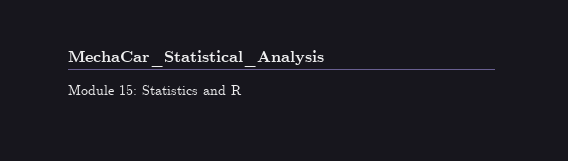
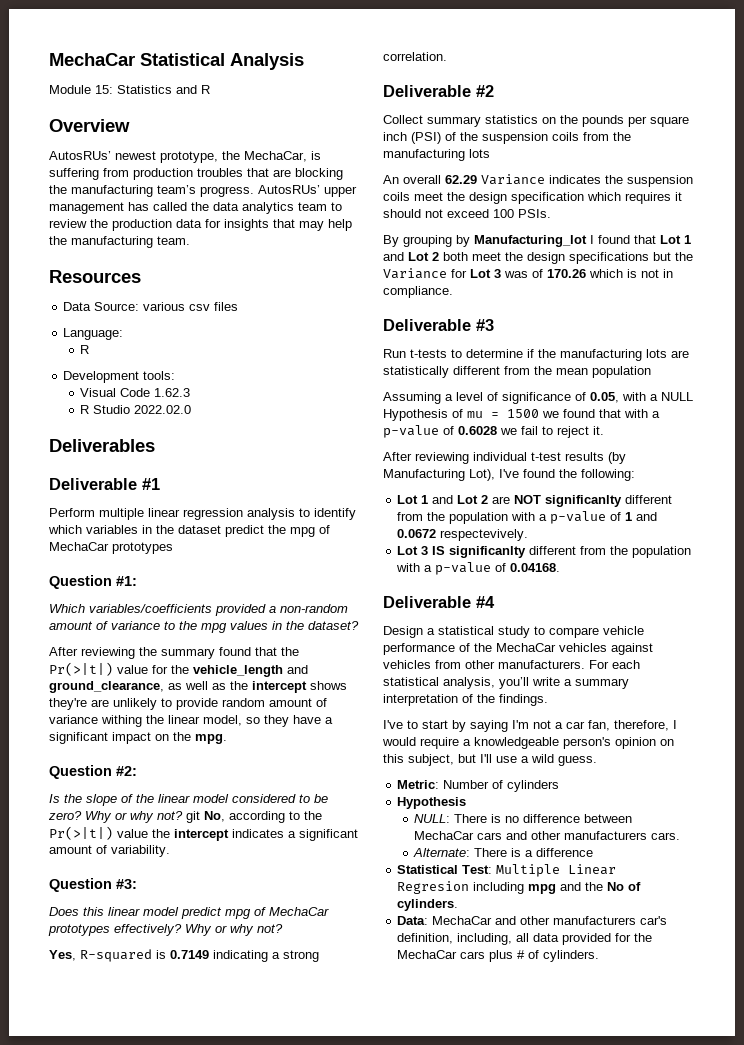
[68,50,324,67] MechaCar_Statistical_Analysis -> [49,53,304,70] MechaCar Statistical Analysis
(242, 90) none -> [49,119,130,132] [49,151,321,163] [49,168,343,180] [49,185,357,197] [49,202,342,214] [49,219,352,231] [49,236,190,248] [49,270,141,283] [63,302,239,311] [63,328,124,340] [80,345,90,354] [63,371,176,383] [80,388,191,397] [80,405,192,414] [49,439,155,452] [49,478,160,490] [49,508,356,520] [48,525,330,537] [49,542,173,554] [49,575,137,589] [49,604,348,616] [49,621,359,633] [49,647,299,659] [49,662,308,677] [49,681,347,693] [49,698,327,710] [49,715,333,727] [49,732,227,744] [49,765,137,779] [49,794,328,806] [48,811,322,823] [49,826,358,841] [49,845,170,857] [49,878,137,892] [49,907,329,919] [48,924,283,936] [49,949,319,962] [383,52,447,61] [383,85,494,97] [383,115,689,127] [383,132,631,144] [383,149,490,161] [383,174,693,187] [383,192,682,204] [383,209,551,218] [383,235,691,247] [383,252,693,264] [383,268,673,279] [383,286,453,298] [383,319,494,331] [383,349,689,361] [383,366,651,378] [383,392,693,404] [383,409,660,421] [383,425,604,438] [383,452,626,464] [383,469,635,481] [397,495,673,507] [397,511,658,524] [397,529,529,541] [397,546,692,558] [396,562,561,575] [383,596,495,608] [383,626,644,638] [383,643,653,655] [383,660,640,669] [383,677,629,689] [383,694,548,706] [383,720,677,732] [382,737,674,749] [383,754,597,766] [397,780,560,792] [397,797,467,809] [414,814,633,823] [414,831,681,840] [413,848,594,857] [397,864,617,877] [397,881,642,894] [397,899,459,911] [397,916,668,925] [397,933,653,945] [397,950,600,962] // Overview // AutosRUs’ newest prototype, the MechaCar, is suffering from production troubles that are blocking the manufacturing team’s progress. AutosRUs’ upper management has called the data analytics team to review the production data for insights that may help the manufacturing team. // Resources // Data Source: various csv files // Language: // R // Development tools: // Visual Code 1.62.3 // R Studio 2022.02.0 // Deliverables // Deliverable #1 // Perform multiple linear regression analysis to identify which variables in the dataset predict the mpg of MechaCar prototypes // Question #1: // Which variables/coefficients provided a non-random amount of variance to the mpg values in the dataset? // After reviewing the summary found that the Pr(>|t|) value for the vehicle_length and ground_clearance, as well as the intercept shows they're are unlikely to provide random amount of variance withing the linear model, so they have a significant impact on the mpg. // Question #2: // Is the slope of the linear model considered to be zero? Why or why not? git No, according to the Pr(>|t|) value the intercept indicates a significant amount of variability. // Question #3: // Does this linear model predict mpg of MechaCar prototypes effectively? Why or why not? // Yes, R-squared is 0.7149 indicating a strong correlation. // Deliverable #2 // Collect summary statistics on the pounds per square inch (PSI) of the suspension coils from the manufacturing lots // An overall 62.29 Variance indicates the suspension coils meet the design specification which requires it should not exceed 100 PSIs. // By grouping by Manufacturing_lot I found that Lot 1 and Lot 2 both meet the design specifications but the Variance for Lot 3 was of 170.26 which is not in compliance. // Deliverable #3 // Run t-tests to determine if the manufacturing lots are statistically different from the mean population // Assuming a level of significance of 0.05, with a NULL Hypothesis of mu = 1500 we found that with a p-value of 0.6028 we fail to reject it. // After reviewing individual t-test results (by Manufacturing Lot), I've found the following: // Lot 1 and Lot 2 are NOT significanlty different from the population with a p-value of 1 and 0.0672 respectevively. // Lot 3 IS significanlty different from the population with a p-value of 0.04168. // Deliverable #4 // Design a statistical study to compare vehicle performance of the MechaCar vehicles against vehicles from other manufacturers. For each statistical analysis, you’ll write a summary interpretation of the findings. // I've to start by saying I'm not a car fan, therefore, I would require a knowledgeable person's opinion on this subject, but I'll use a wild guess. // Metric: Number of cylinders // Hypothesis // NULL: There is no difference between MechaCar cars and other manufacturers cars. // Alternate: There is a difference // Statistical Test: Multiple Linear Regresion including mpg and the No of cylinders. // Data: MechaCar and other manufacturers car's definition, including, all data provided for the MechaCar cars plus # of cylinders.

